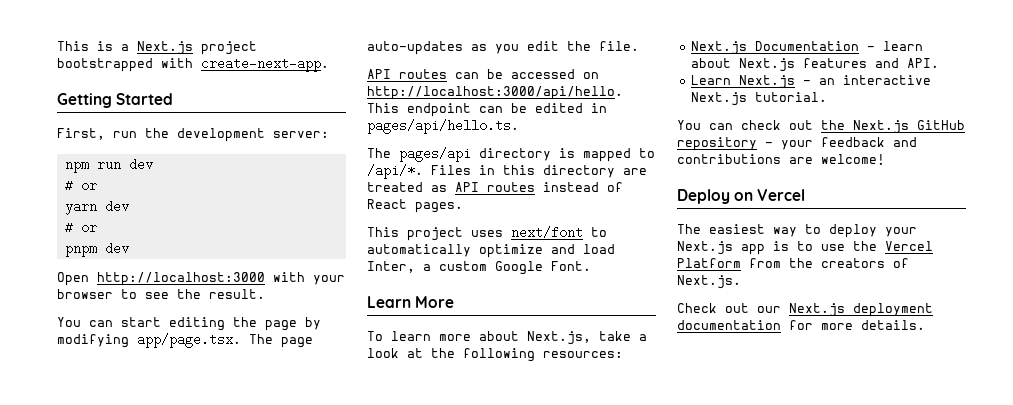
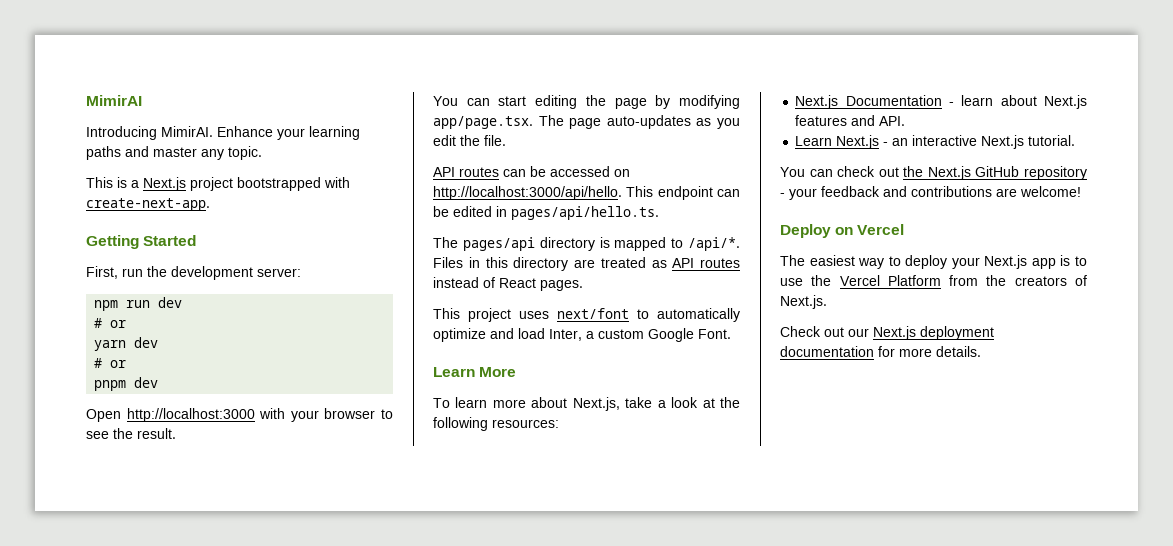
(57, 46) none -> [86,95,142,106] [86,126,360,140] [86,146,262,160] MimirAI // Introducing MimirAI. Enhance your learning paths and master any topic. //

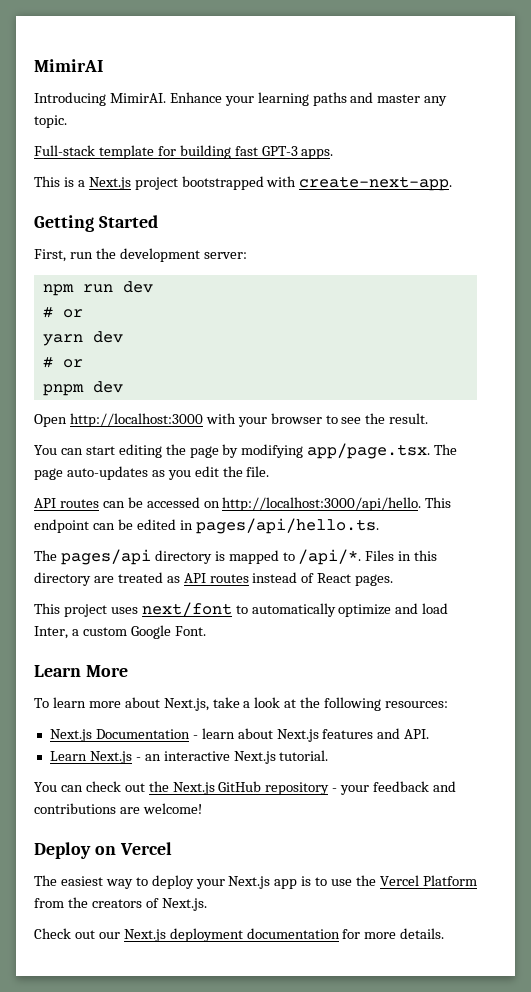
(262, 153) none -> [34,145,334,159] // Full-stack template for building fast GPT-3 apps.

